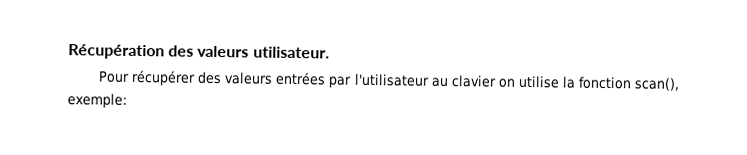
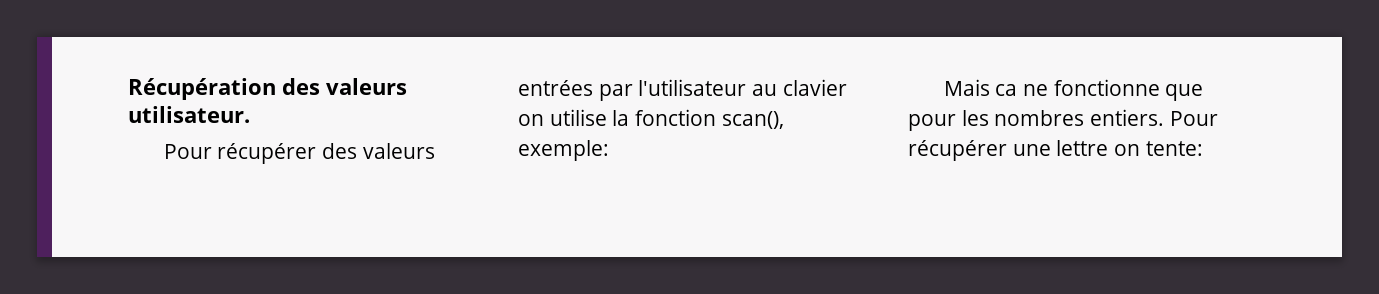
(127, 100) none -> [943,79,1204,101] [908,109,1218,131] [908,140,1203,161] // Mais ca ne fonctionne que pour les nombres entiers. Pour récupérer une lettre on tente:

